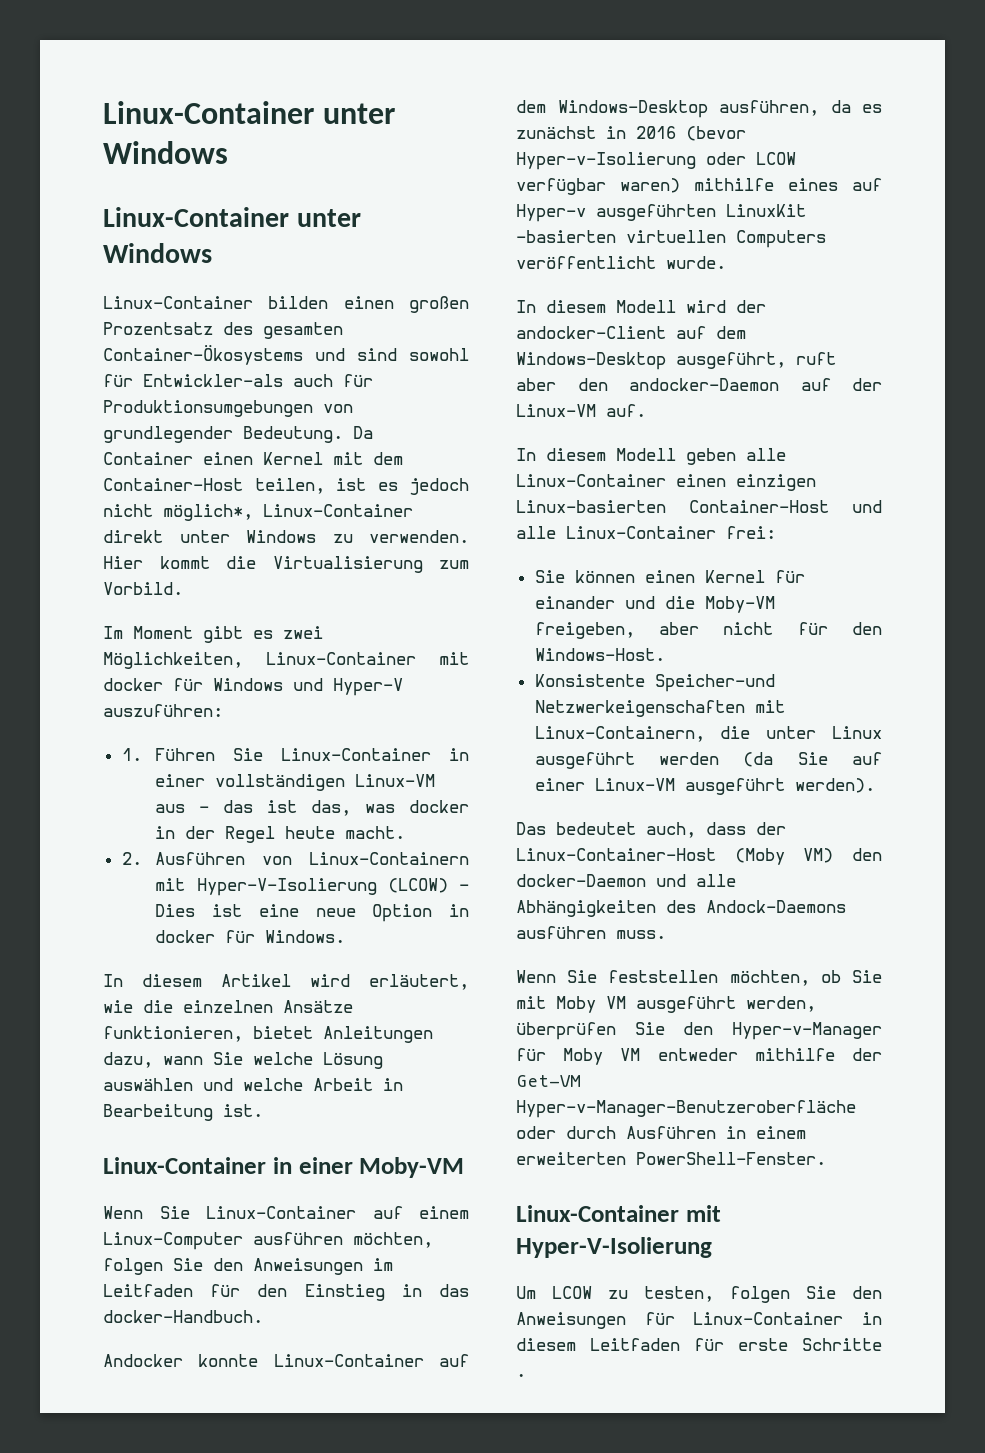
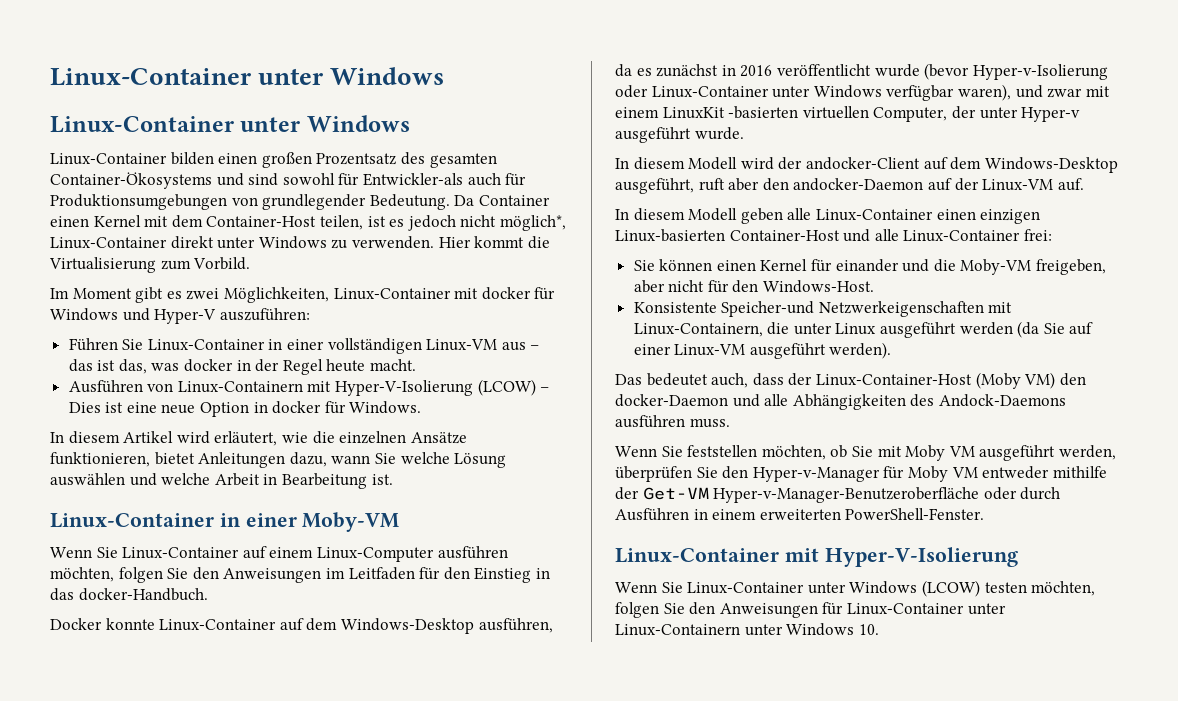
[121,748,142,761] 1. -> (310, 314) none
[121,852,142,865] 2. -> (417, 365) none
[103,1354,183,1367] Andocker -> [50,618,102,630] Docker
(676, 132) none -> [776,64,920,77] veröffentlicht wurde
[756,152,796,165] [516,178,882,195] [516,204,806,222] [516,230,826,248] [516,256,656,269] LCOW verfügbar waren) mithilfe eines auf Hyper-v ausgeführten LinuxKit -basierten virtuellen Computers veröffentlicht -> [651,84,1110,101] [615,106,1081,122] [615,127,691,143] Linux-Container unter Windows verfügbar waren), und zwar mit einem LinuxKit -basierten virtuellen Computer, der unter Hyper-v ausgeführt
[516,1286,714,1302] Um LCOW zu testen, -> [615,580,1096,597] Wenn Sie Linux-Container unter Windows (LCOW) testen möchten,
[862,1312,882,1325] [516,1338,882,1351] [516,1373,526,1377] in diesem Leitfaden für erste Schritte . -> [967,603,1006,615] [615,623,879,636] unter Linux-Containern unter Windows 10.

